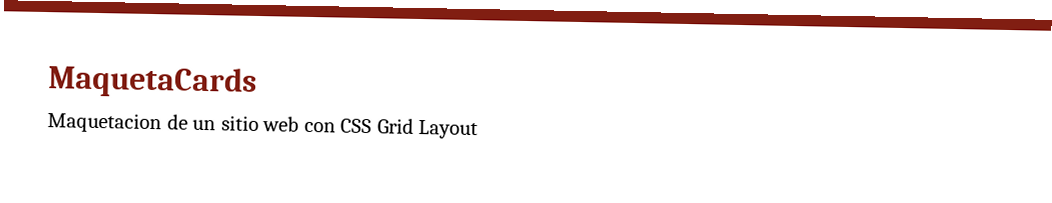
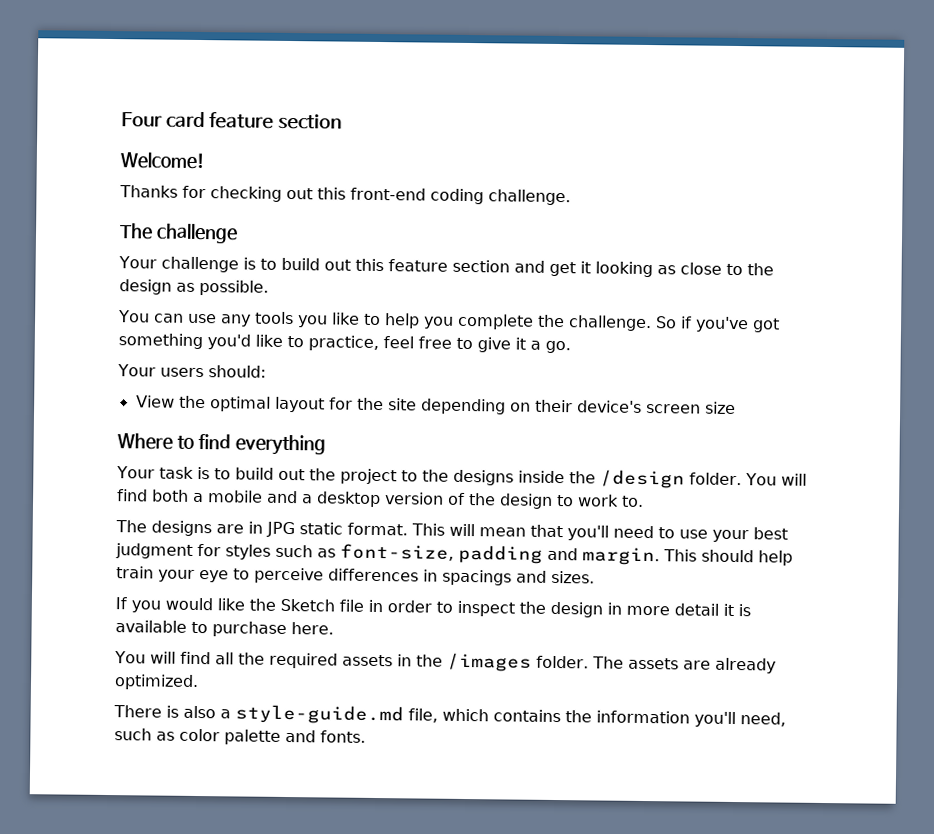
[48,65,257,99] [47,112,479,140] MaquetaCards // Maquetacion de un sitio web con CSS Grid Layout -> [121,111,343,130] [120,152,205,170] [119,185,571,206] [119,223,238,244] [118,256,774,278] [119,279,269,296] [118,310,780,333] [118,333,571,354] [117,364,266,378] [135,395,736,415] [117,433,326,456] [116,466,807,489] [117,489,644,509] [115,520,788,543] [115,543,793,566] [116,566,595,586] [115,597,751,618] [115,620,334,637] [114,651,776,674] [114,674,199,691] [113,704,786,728] [114,728,366,745] Four card feature section // Welcome! // Thanks for checking out this front-end coding challenge. // The challenge // Your challenge is to build out this feature section and get it looking as close to the design as possible. // You can use any tools you like to help you complete the challenge. So if you've got something you'd like to practice, feel free to give it a go. // Your users should: // View the optimal layout for the site depending on their device's screen size // Where to find everything // Your task is to build out the project to the designs inside the /design folder. You will find both a mobile and a desktop version of the design to work to. // The designs are in JPG static format. This will mean that you'll need to use your best judgment for styles such as font-size, padding and margin. This should help train your eye to perceive differences in spacings and sizes. // If you would like the Sketch file in order to inspect the design in more detail it is available to purchase here. // You will find all the required assets in the /images folder. The assets are already optimized. // There is also a style-guide.md file, which contains the information you'll need, such as color palette and fonts.

